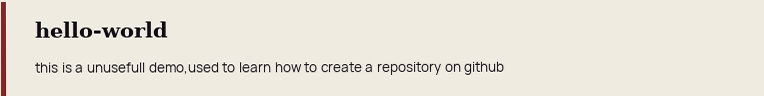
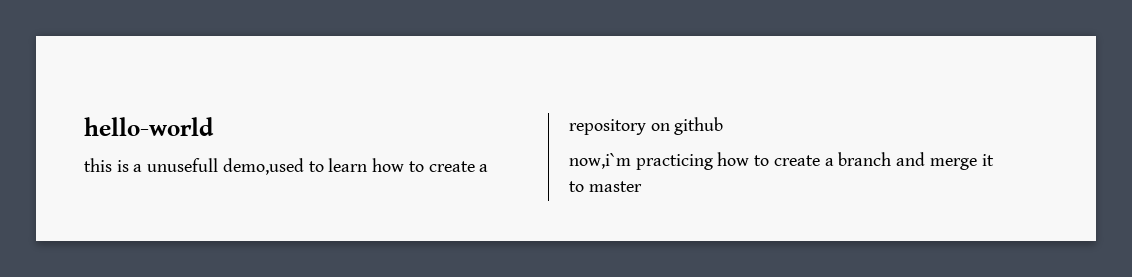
(506, 68) none -> [569,152,994,170] [569,181,642,192] // now,i`m practicing how to create a branch and merge it to master

